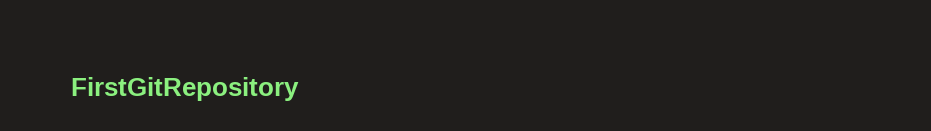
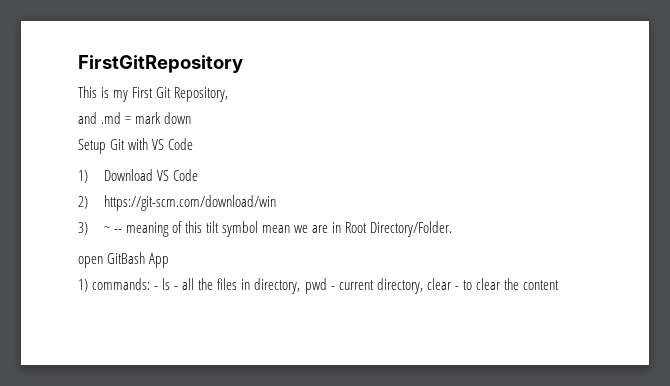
(299, 89) none -> [78,86,229,102] [78,112,192,124] [78,138,194,154] [78,169,198,183] [78,195,276,211] [78,221,453,237] [78,252,170,268] [78,278,559,294] // This is my First Git Repository, // and .md = mark down // Setup Git with VS Code // 1) Download VS Code // 2) https://git-scm.com/download/win // 3) ~ -- meaning of this tilt symbol mean we are in Root Directory/Folder. // open GitBash App // 1) commands: - ls - all the files in directory, pwd - current directory, clear - to clear the content

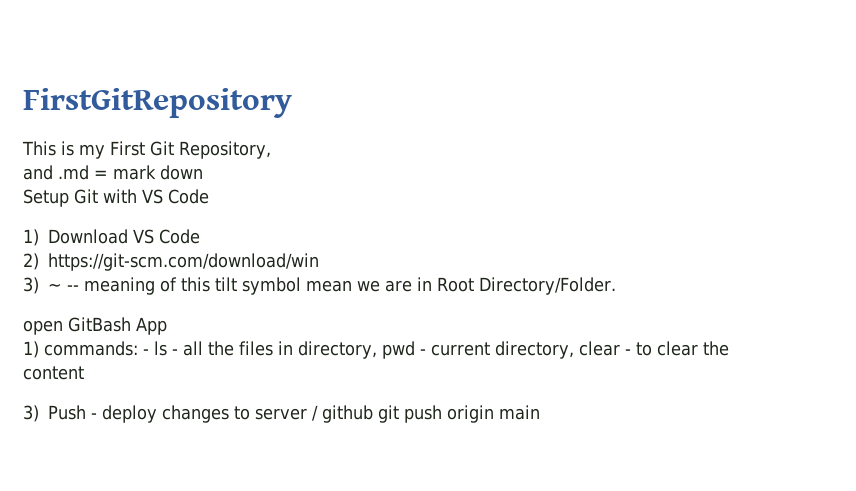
(559, 285) none -> [23,405,540,423] // 3) Push - deploy changes to server / github git push origin main

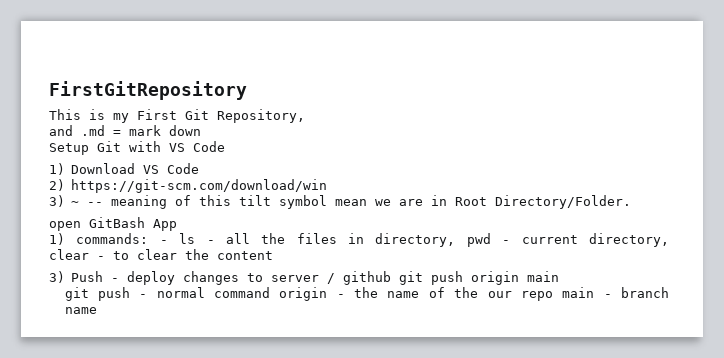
(540, 412) none -> [64,287,669,301] [64,307,97,314] // git push - normal command origin - the name of the our repo main - branch name

